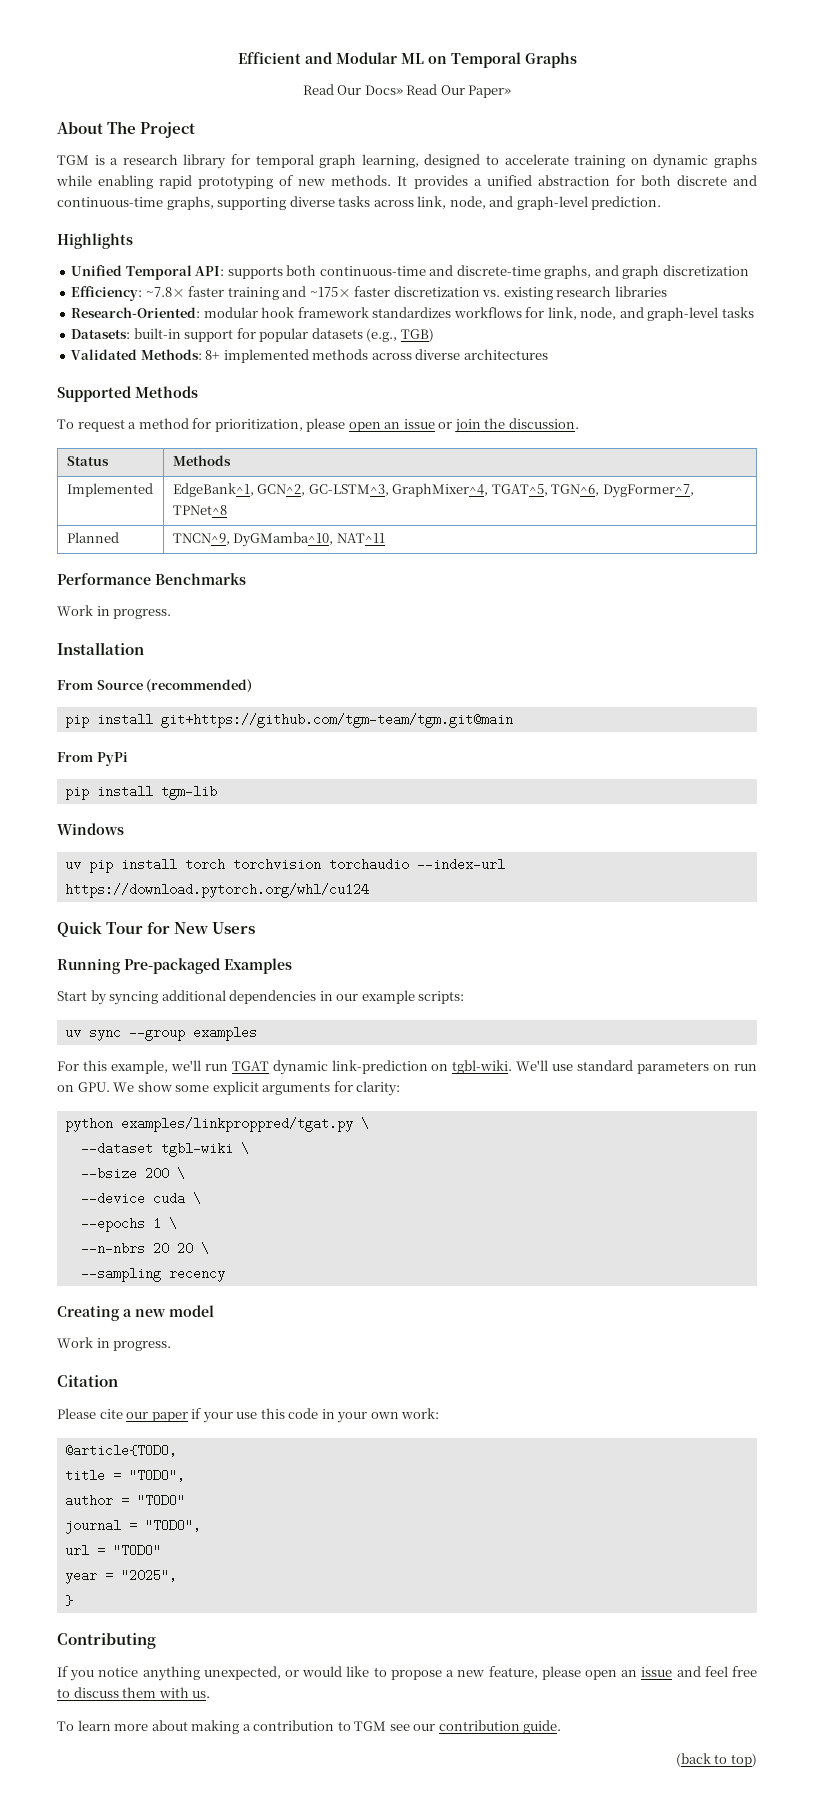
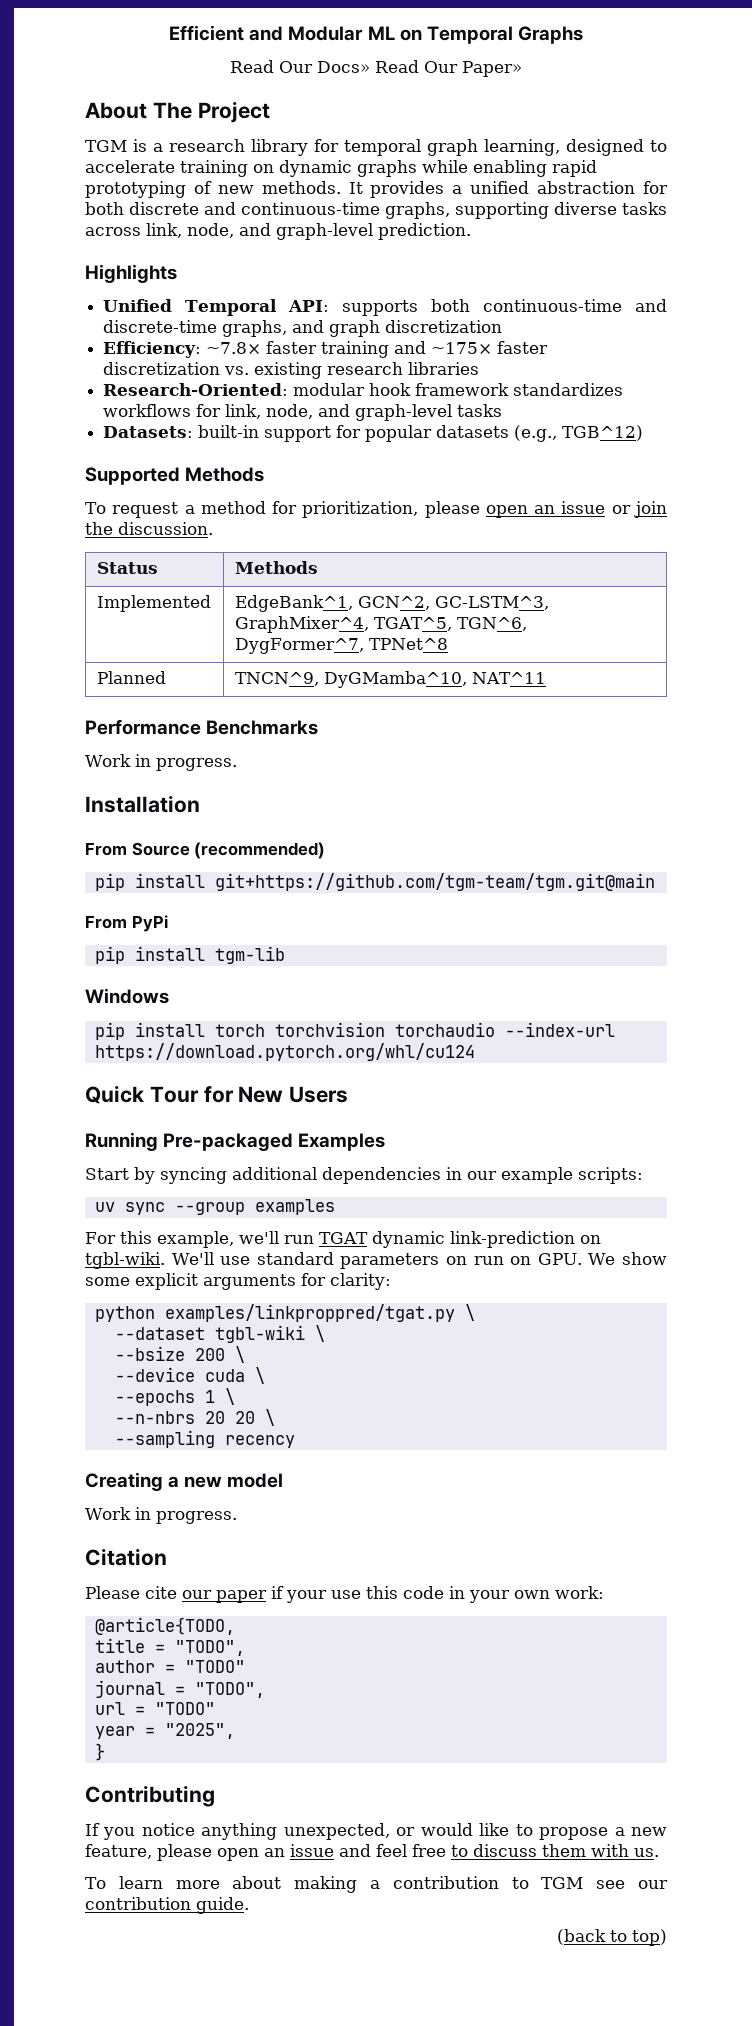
[400,328,434,342] [71,349,548,363] TGB) // Validated Methods: 8+ implemented methods across diverse architectures -> [562,425,644,441] TGB^12)
[64,862,81,869] uv -> (169, 996) none

